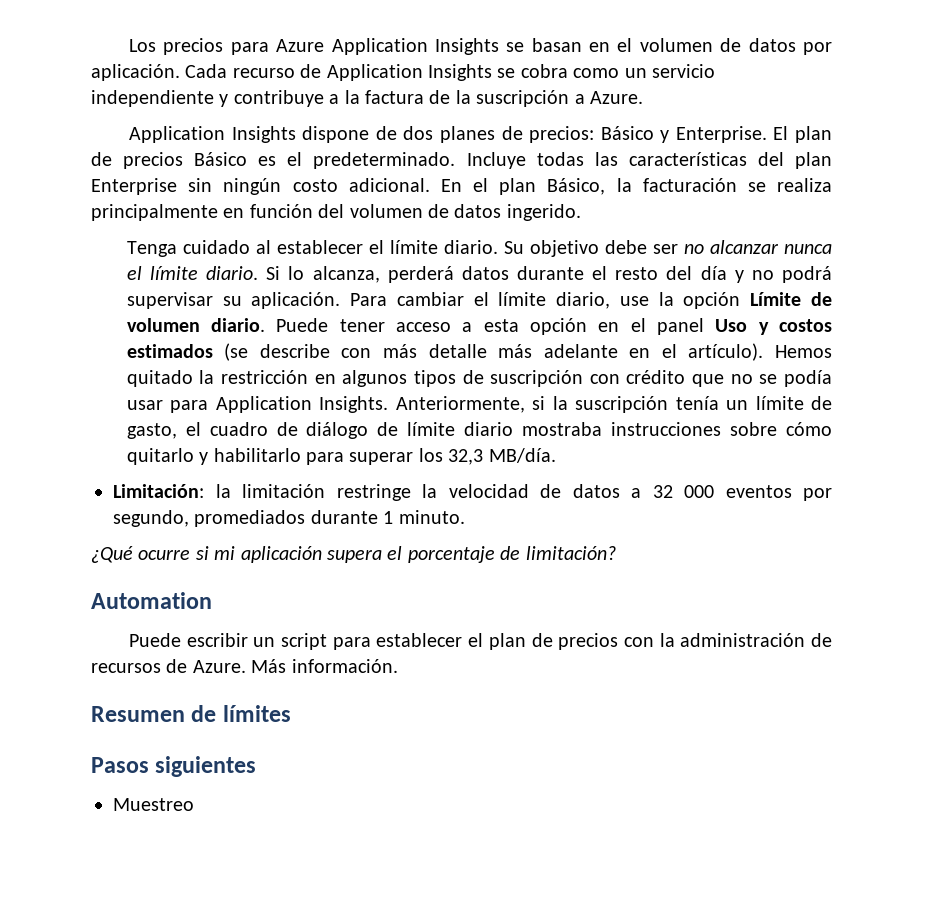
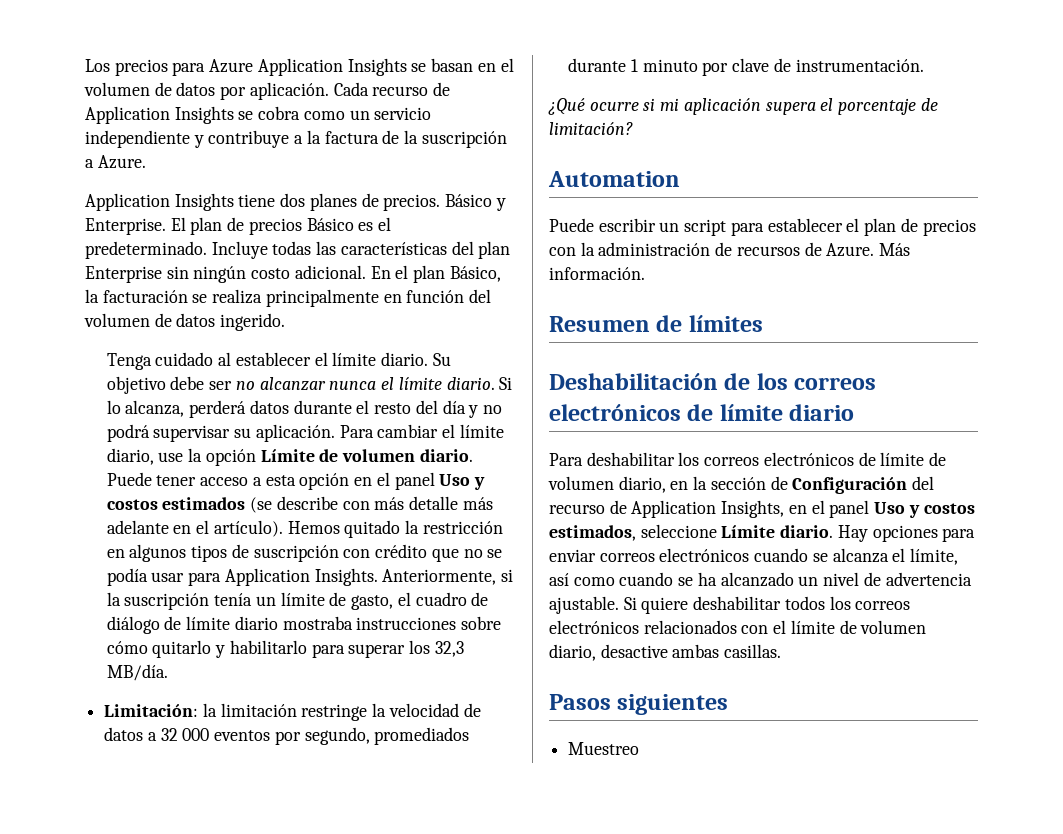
[302,126,397,143] dispone de -> [238,194,276,207] tiene
[529,126,595,143] precios: -> [383,194,441,211] precios.
[398,510,465,524] minuto. -> [642,58,924,76] minuto por clave de instrumentación.
(291, 713) none -> [549,373,877,390] [549,404,855,421] [549,452,947,466] [548,476,935,494] [549,500,975,518] [549,524,976,542] [549,548,959,565] [549,572,972,587] [549,596,911,614] [549,620,927,634] [549,644,782,661] // Deshabilitación de los correos electrónicos de límite diario // Para deshabilitar los correos electrónicos de límite de volumen diario, en la sección de Configuración del recurso de Application Insights, en el panel Uso y costos estimados, seleccione Límite diario. Hay opciones para enviar correos electrónicos cuando se alcanza el límite, así como cuando se ha alcanzado un nivel de advertencia ajustable. Si quiere deshabilitar todos los correos electrónicos relacionados con el límite de volumen diario, desactive ambas casillas.

